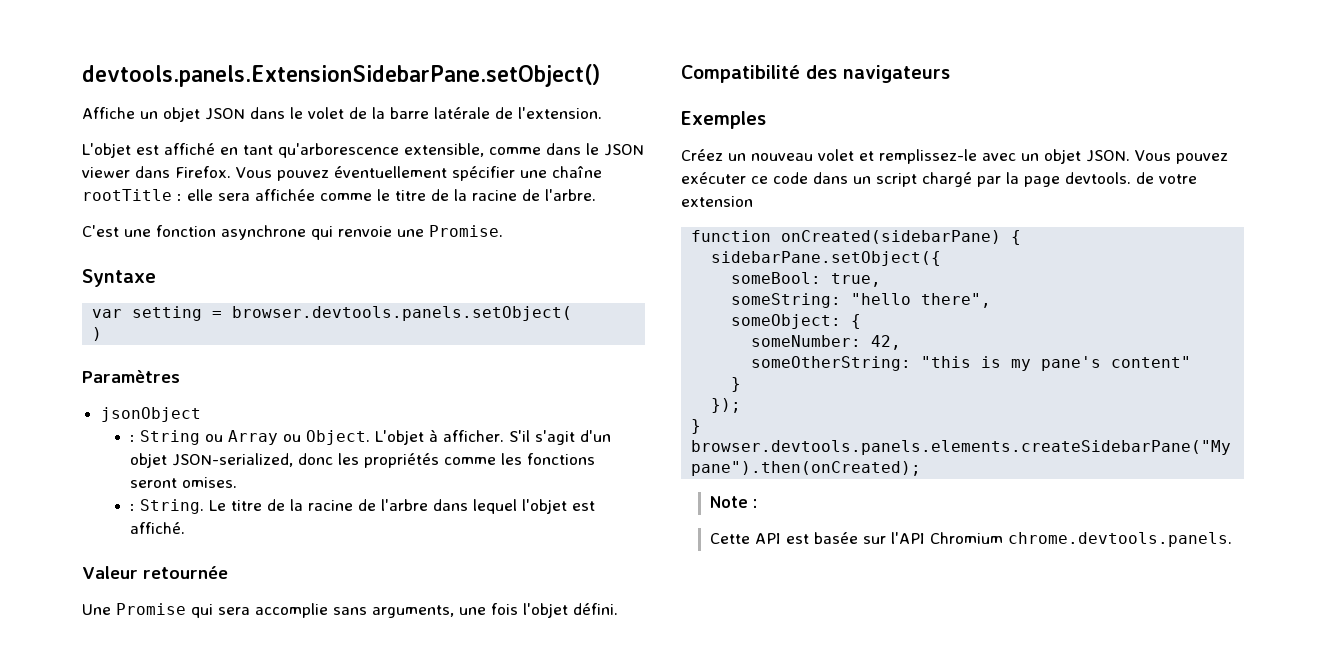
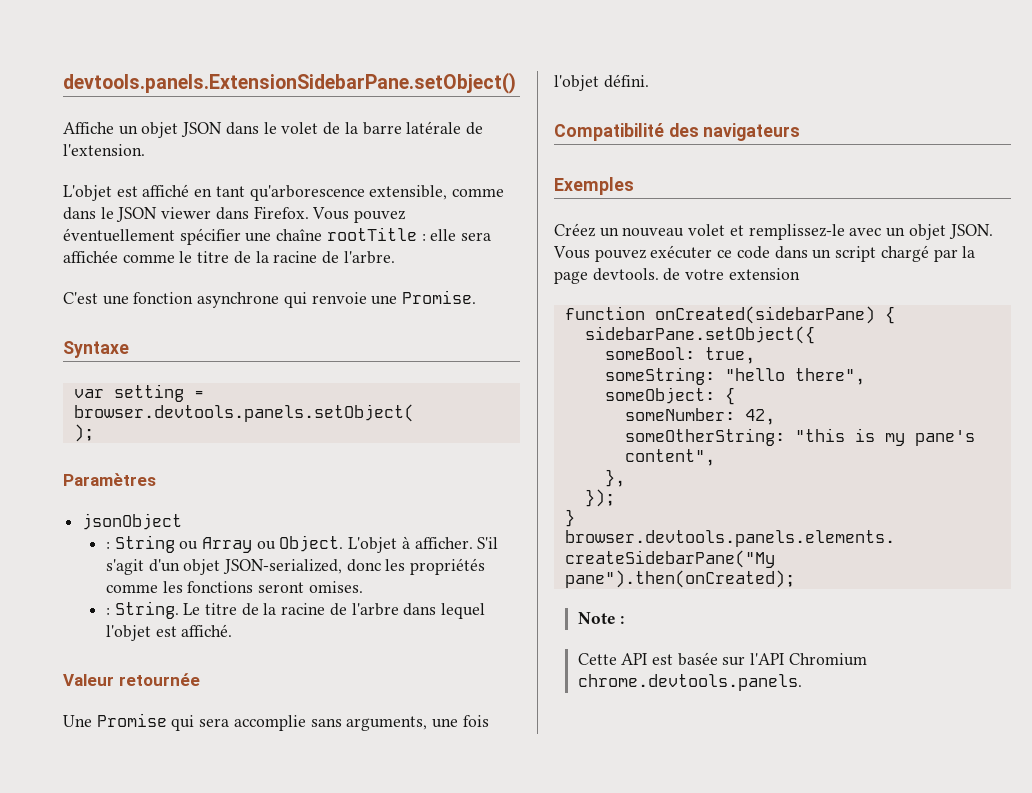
[92,327,103,341] ) -> [73,424,94,442] );
[1111,356,1192,368] [731,377,742,392] content" // } -> [624,449,715,466] [604,469,625,487] content", // },

